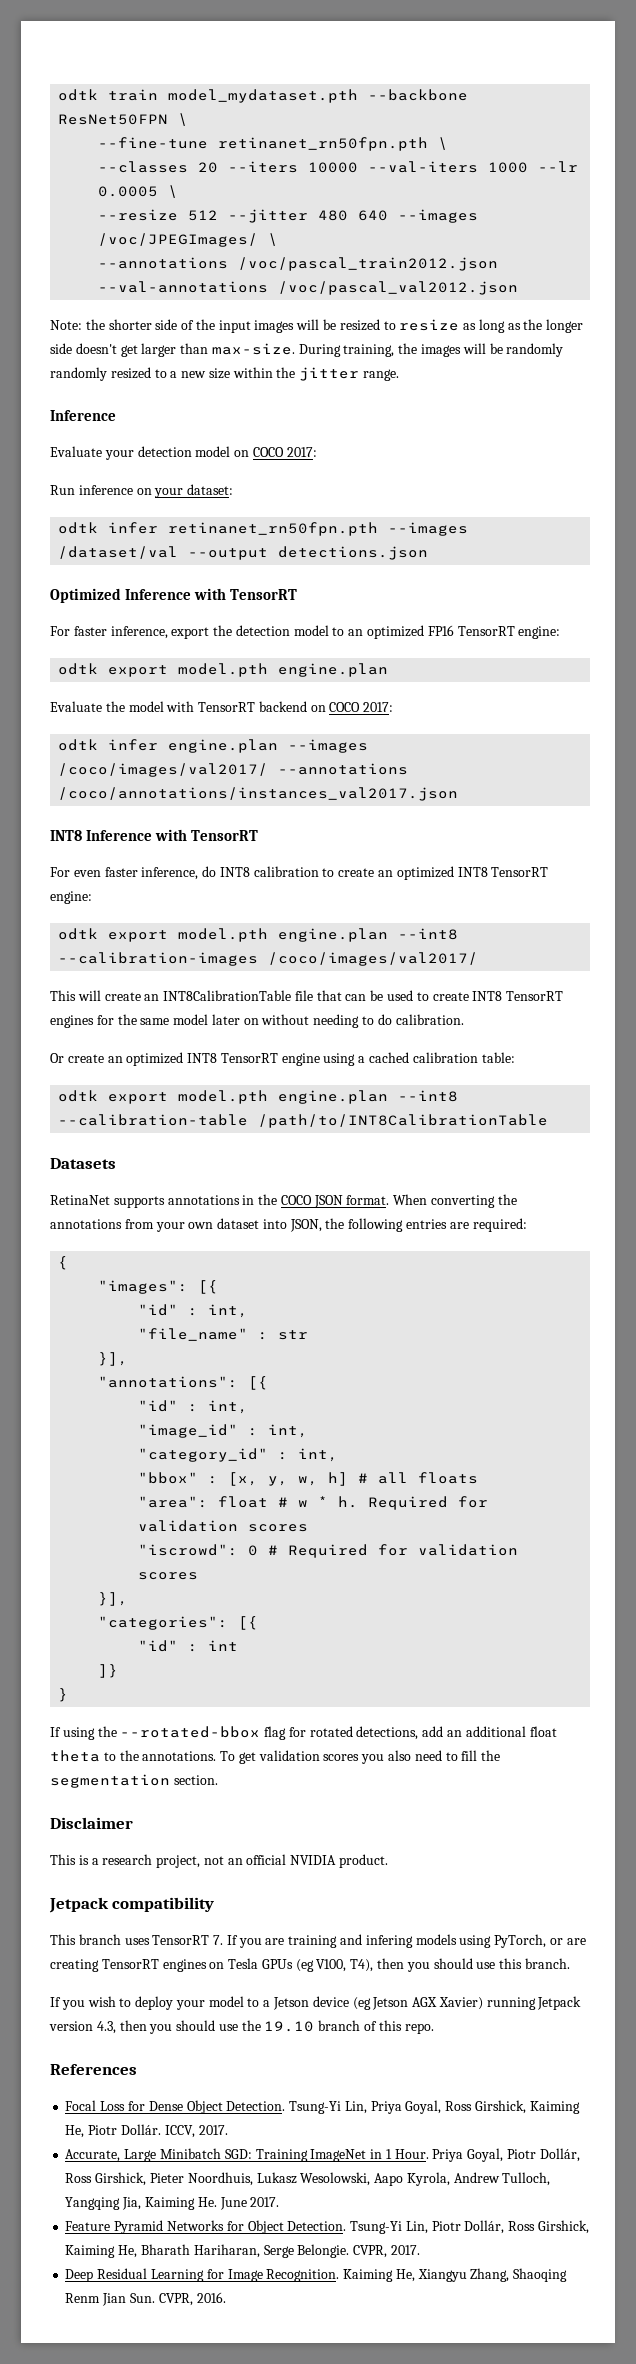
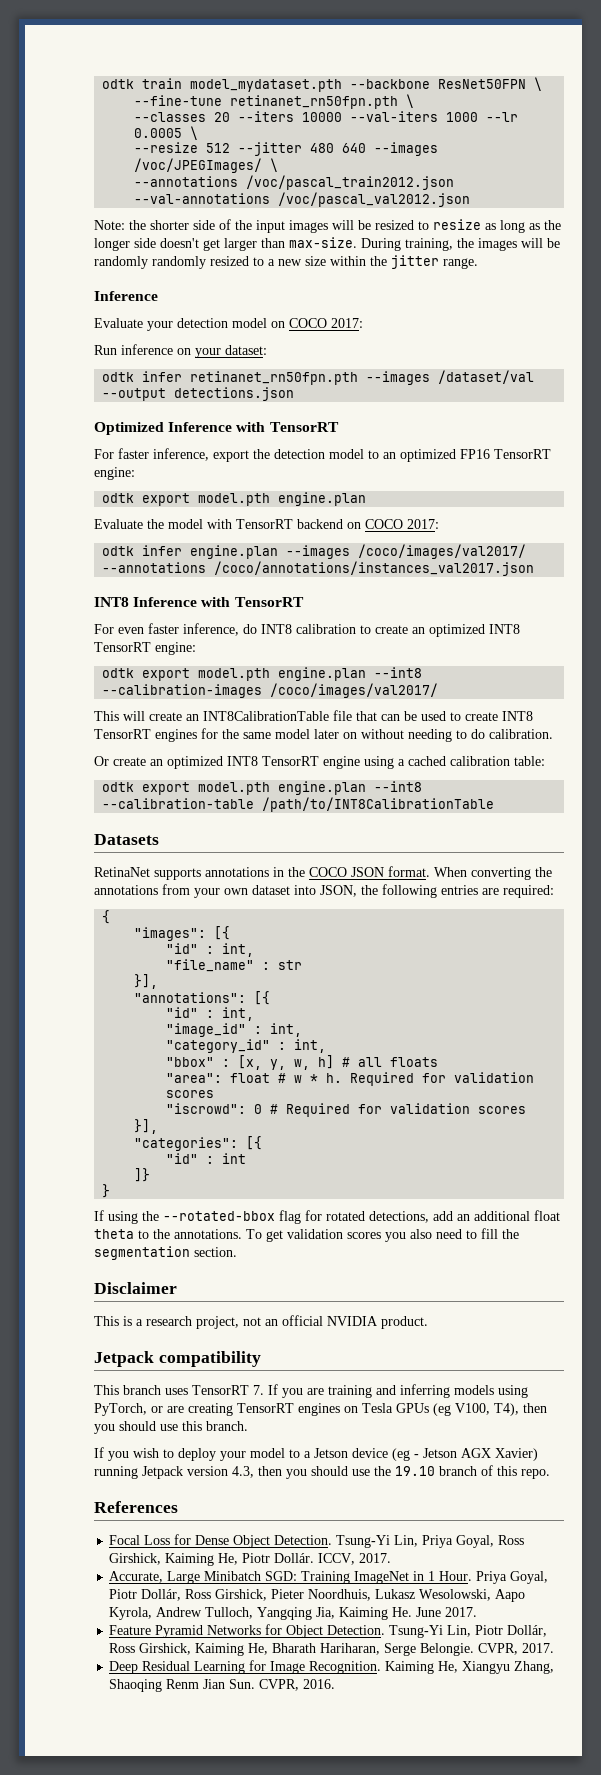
[365,1935,413,1948] infering -> [400,1384,450,1398] inferring
(371, 2003) none -> [414,1454,419,1458] -

